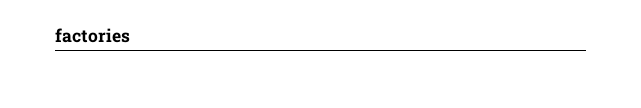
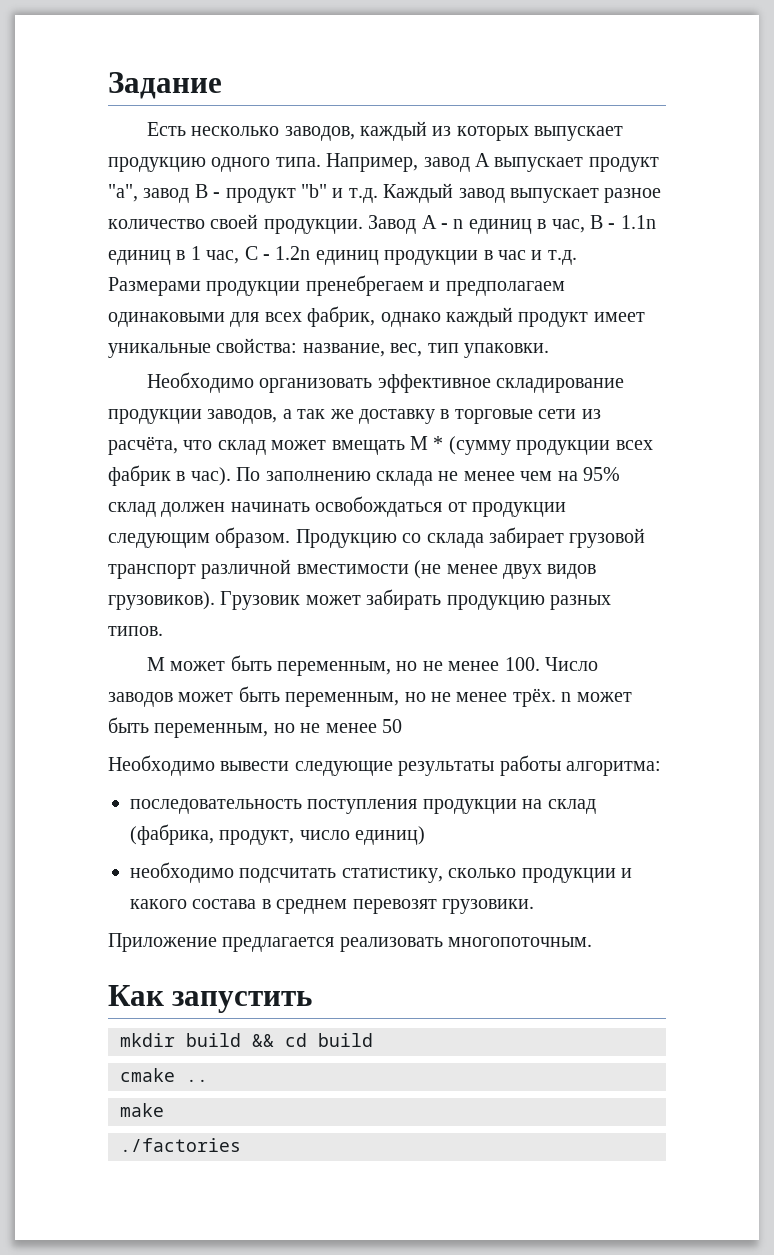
[55,28,130,43] factories -> [108,72,222,99] [146,121,624,141] [108,153,659,172] [108,183,662,203] [108,214,656,234] [108,246,577,265] [108,275,565,296] [108,306,645,327] [108,338,549,358] [146,372,625,393] [108,409,601,424] [108,436,653,455] [108,465,620,486] [108,496,566,517] [108,527,646,548] [108,559,597,579] [108,589,611,610] [108,626,163,636] [146,655,599,676] [108,686,632,707] [108,717,402,738] [108,755,661,776] [130,799,596,814] [130,824,426,845] [130,862,632,883] [130,899,534,914] [108,933,593,952] [108,985,313,1013] [120,1033,373,1047] [120,1068,208,1082] [120,1103,164,1117] [120,1138,241,1152] Задание // Есть несколько заводов, каждый из которых выпускает продукцию одного типа. Например, завод A выпускает продукт "a", завод B - продукт "b" и т.д. Каждый завод выпускает разное количество своей продукции. Завод А - n единиц в час, B - 1.1n единиц в 1 час, С - 1.2n единиц продукции в час и т.д. Размерами продукции пренебрегаем и предполагаем одинаковыми для всех фабрик, однако каждый продукт имеет уникальные свойства: название, вес, тип упаковки. // Необходимо организовать эффективное складирование продукции заводов, а так же доставку в торговые сети из расчёта, что склад может вмещать M * (сумму продукции всех фабрик в час). По заполнению склада не менее чем на 95% склад должен начинать освобождаться от продукции следующим образом. Продукцию со склада забирает грузовой транспорт различной вместимости (не менее двух видов грузовиков). Грузовик может забирать продукцию разных типов. // М может быть переменным, но не менее 100. Число заводов может быть переменным, но не менее трёх. n может быть переменным, но не менее 50 // Необходимо вывести следующие результаты работы алгоритма: // последовательность поступления продукции на склад (фабрика, продукт, число единиц) // необходимо подсчитать статистику, сколько продукции и какого состава в среднем перевозят грузовики. // Приложение предлагается реализовать многопоточным. // Как запустить // mkdir build && cd build // cmake .. // make // ./factories

